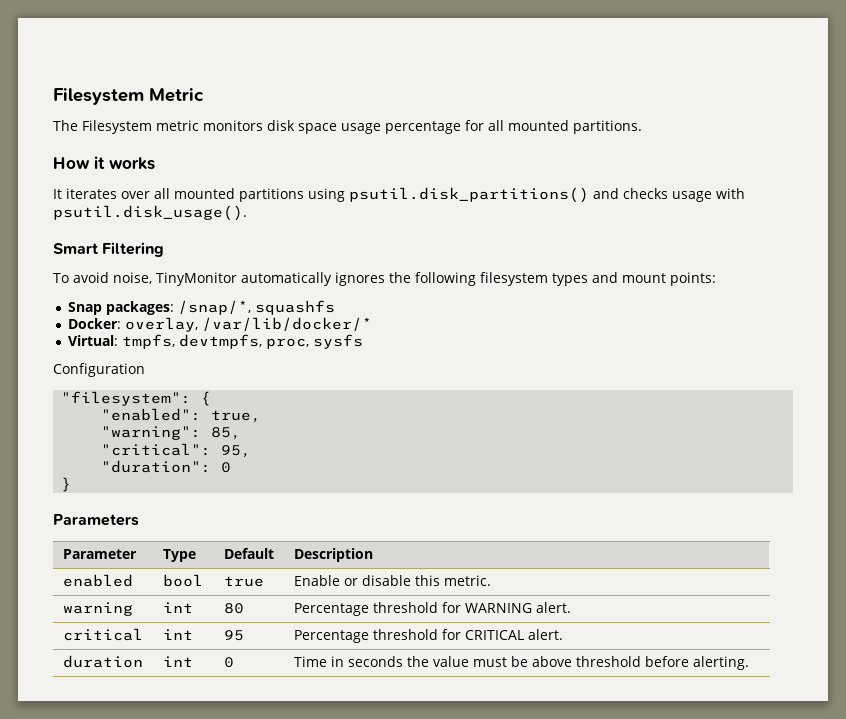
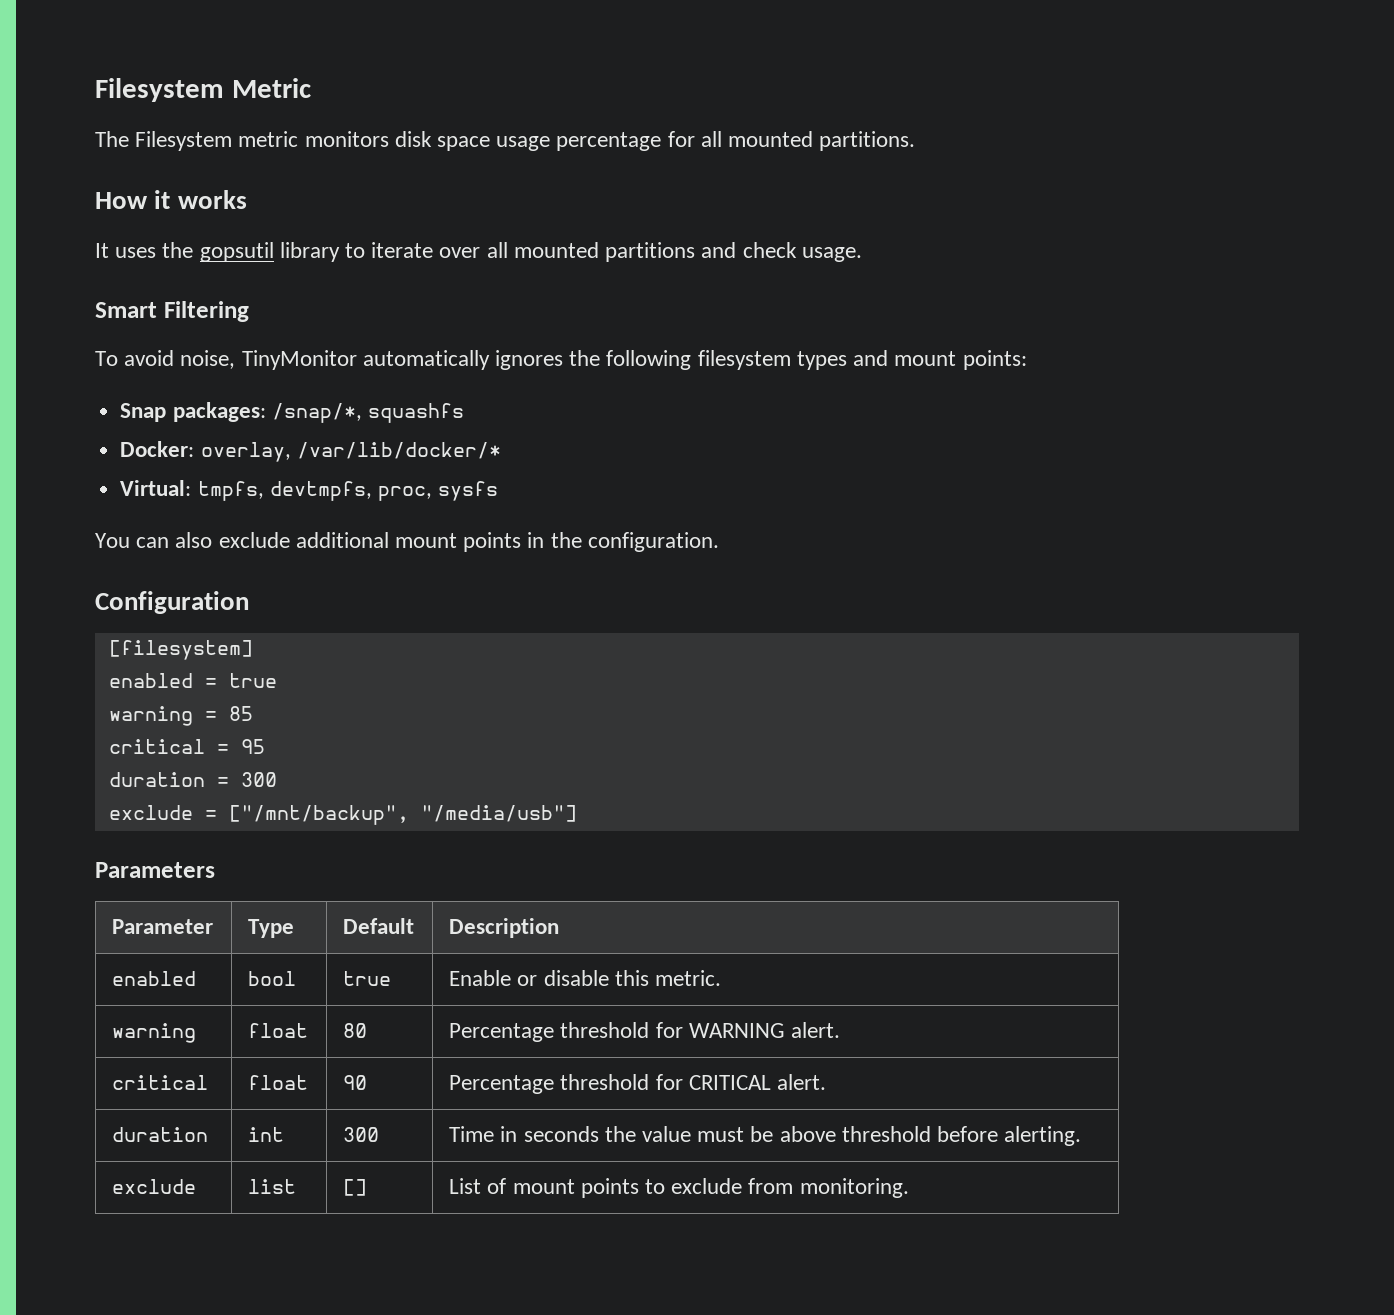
[66,187,745,203] [53,205,247,221] iterates over all mounted partitions using psutil.disk_partitions() and checks usage with psutil.disk_usage(). -> [115,242,862,262] uses the gopsutil library to iterate over all mounted partitions and check usage.
[53,363,145,377] [61,391,212,406] [101,408,262,423] [101,426,242,440] [101,443,252,458] [101,460,232,473] [61,477,72,492] Configuration // "filesystem": { // "enabled": true, // "warning": 85, // "critical": 95, // "duration": 0 // } -> [95,532,719,552] [95,591,249,614] [108,640,253,660] [108,673,277,688] [108,706,253,726] [108,739,265,754] [108,772,277,787] [108,805,577,825] You can also exclude additional mount points in the configuration. // Configuration // [filesystem] // enabled = true // warning = 85 // critical = 95 // duration = 300 // exclude = ["/mnt/backup", "/media/usb"]
[162,602,193,613] int -> [248,1023,309,1038] float
[162,629,193,640] [223,630,244,641] int | 95 -> [248,1075,309,1090] [343,1075,368,1090] float | 90
[223,657,234,668] 0 -> [343,1127,380,1142] 300
(749, 663) none -> [112,1179,197,1194] [248,1179,297,1194] [343,1179,368,1196] [449,1178,909,1198] // exclude | list | [] | List of mount points to exclude from monitoring.

